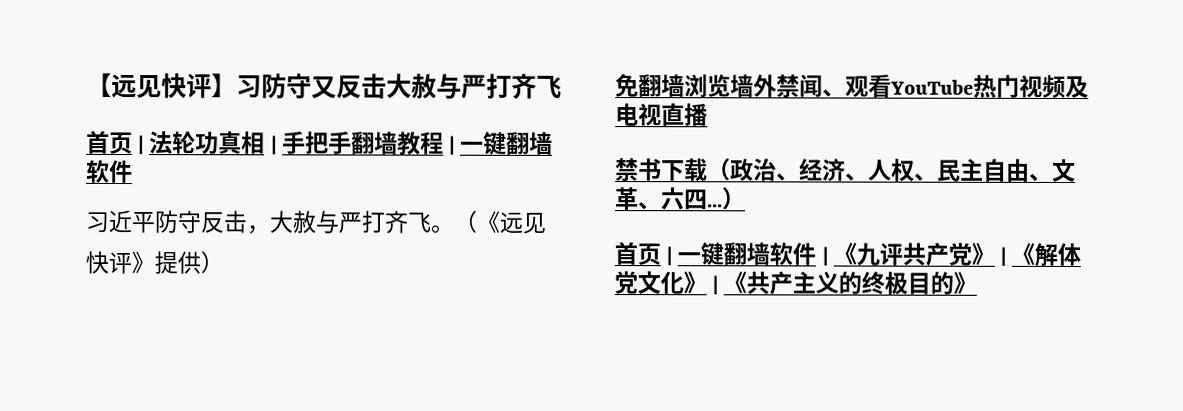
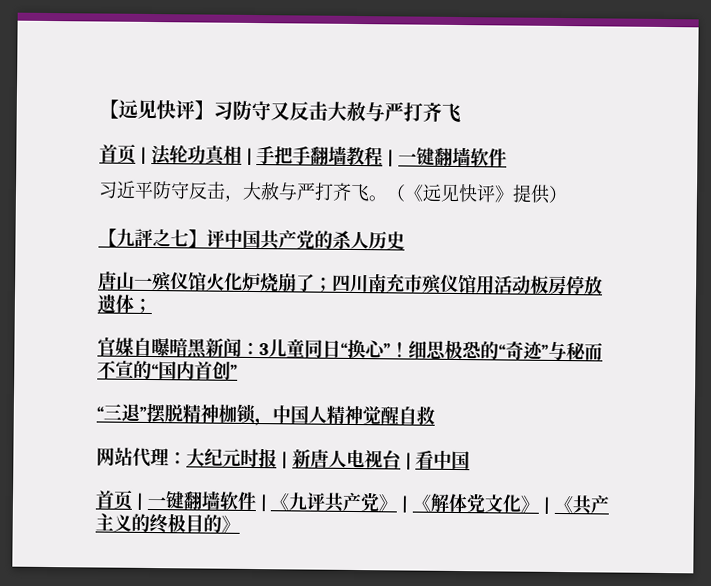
[615,74,1089,99] [615,103,708,127] [615,158,1076,183] [614,187,746,211] 免翻墙浏览墙外禁闻、观看YouTube热门视频及电视直播 // 禁书下载（政治、经济、人权、民主自由、文革、六四...） -> [98,228,405,250] [98,271,603,296] [97,293,152,314] [97,336,603,361] [97,360,238,380] [96,402,435,427] [96,447,471,470] 【九評之七】评中国共产党的杀人历史 // 唐山一殡仪馆火化炉烧崩了；四川南充市殡仪馆用活动板房停放遗体； // 官媒自曝暗黑新闻：3儿童同日“换心”！细思极恐的“奇迹”与秘而不宣的“国内首创” // “三退”摆脱精神枷锁，中国人精神觉醒自救 // 网站代理：大纪元时报 | 新唐人电视台 | 看中国

